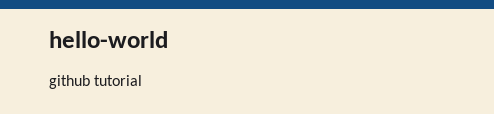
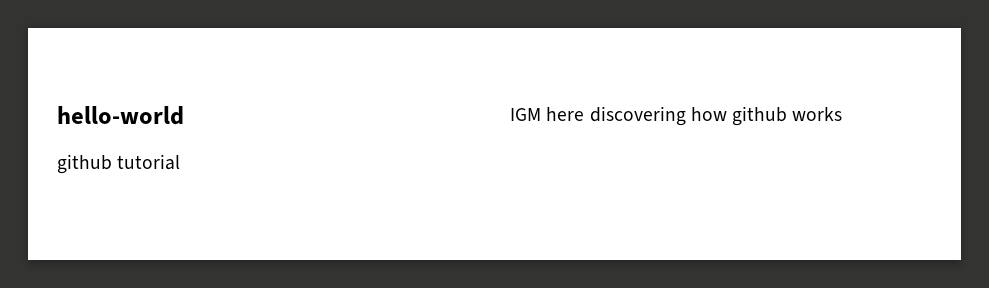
(143, 80) none -> [510,106,843,126] // IGM here discovering how github works

